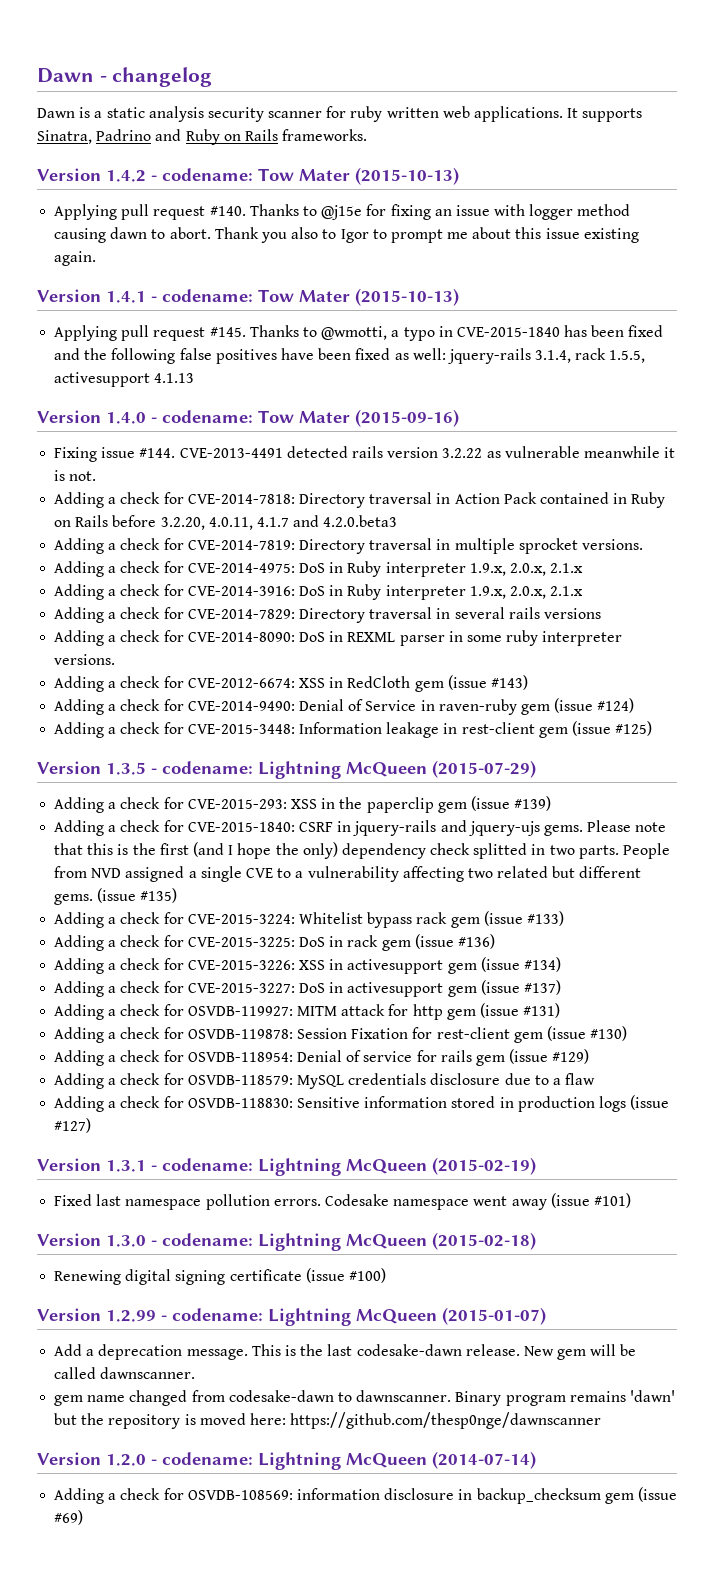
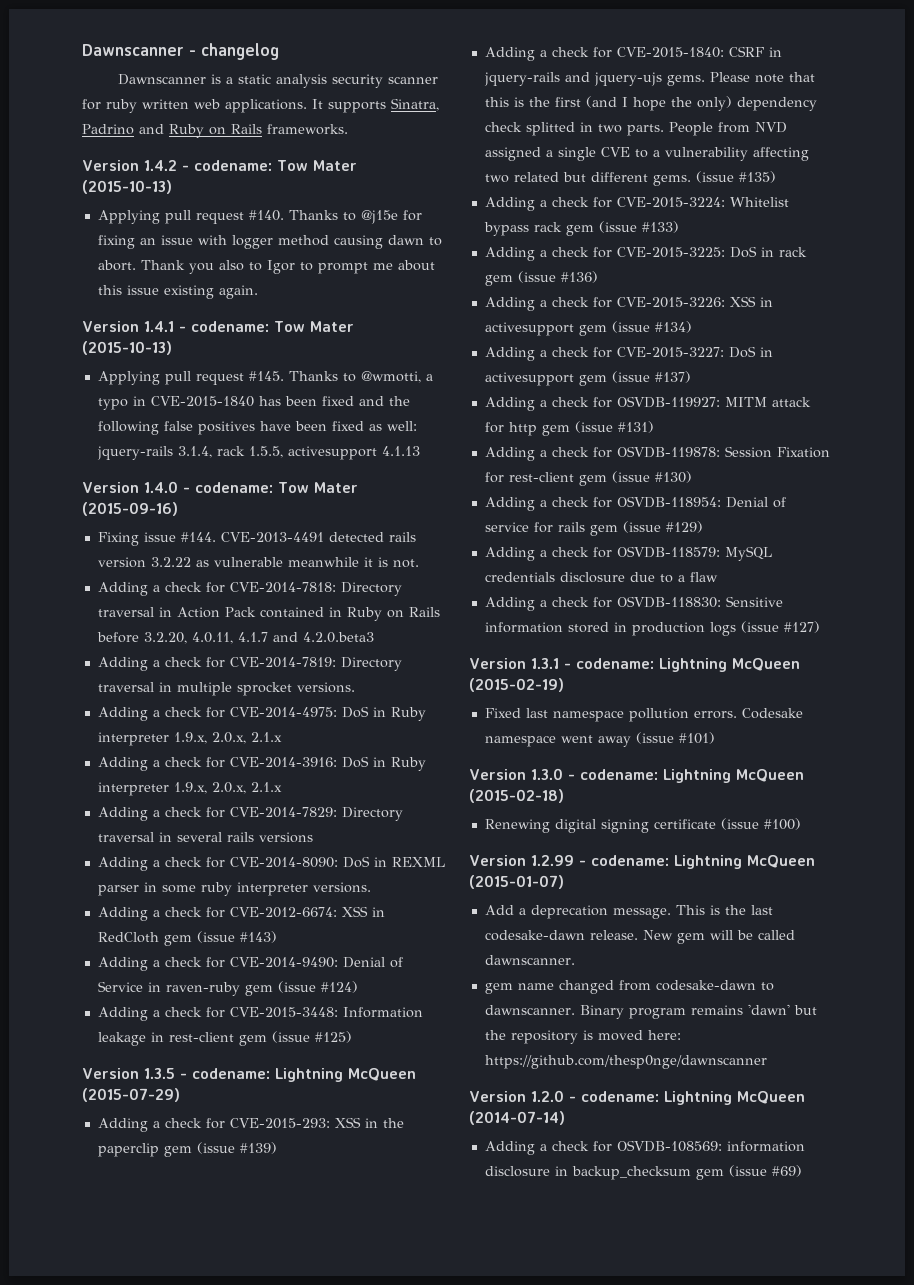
[37,68,94,83] Dawn -> [82,44,184,56] Dawnscanner
[37,108,75,118] Dawn -> [117,74,206,85] Dawnscanner

